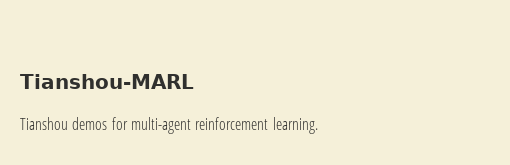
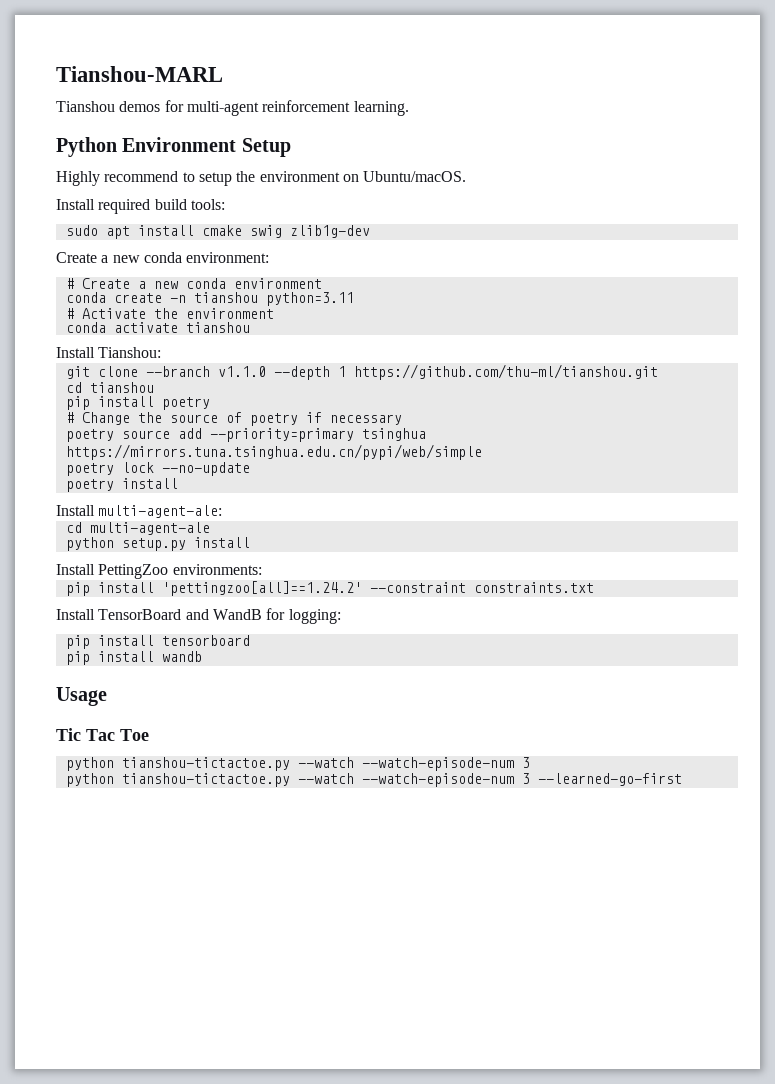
(318, 125) none -> [56,137,291,157] [56,171,467,186] [56,199,225,214] [65,225,370,239] [56,252,270,263] [65,278,322,289] [65,292,354,306] [65,308,274,319] [65,322,250,333] [56,347,162,358] [65,364,658,380] [65,382,154,393] [65,396,210,410] [65,412,402,426] [65,428,426,442] [65,444,482,460] [65,462,250,476] [65,478,178,492] [56,505,223,518] [65,522,210,535] [65,537,250,551] [56,564,262,579] [65,581,594,596] [56,608,341,624] [65,635,250,649] [65,651,202,665] [56,687,107,706] [56,728,149,741] [65,757,530,771] [65,773,682,787] // Python Environment Setup // Highly recommend to setup the environment on Ubuntu/macOS. // Install required build tools: // sudo apt install cmake swig zlib1g-dev // Create a new conda environment: // # Create a new conda environment // conda create -n tianshou python=3.11 // # Activate the environment // conda activate tianshou // Install Tianshou: // git clone --branch v1.1.0 --depth 1 https://github.com/thu-ml/tianshou.git // cd tianshou // pip install poetry // # Change the source of poetry if necessary // poetry source add --priority=primary tsinghua https://mirrors.tuna.tsinghua.edu.cn/pypi/web/simple // poetry lock --no-update // poetry install // Install multi-agent-ale: // cd multi-agent-ale // python setup.py install // Install PettingZoo environments: // pip install 'pettingzoo[all]==1.24.2' --constraint constraints.txt // Install TensorBoard and WandB for logging: // pip install tensorboard // pip install wandb // Usage // Tic Tac Toe // python tianshou-tictactoe.py --watch --watch-episode-num 3 // python tianshou-tictactoe.py --watch --watch-episode-num 3 --learned-go-first

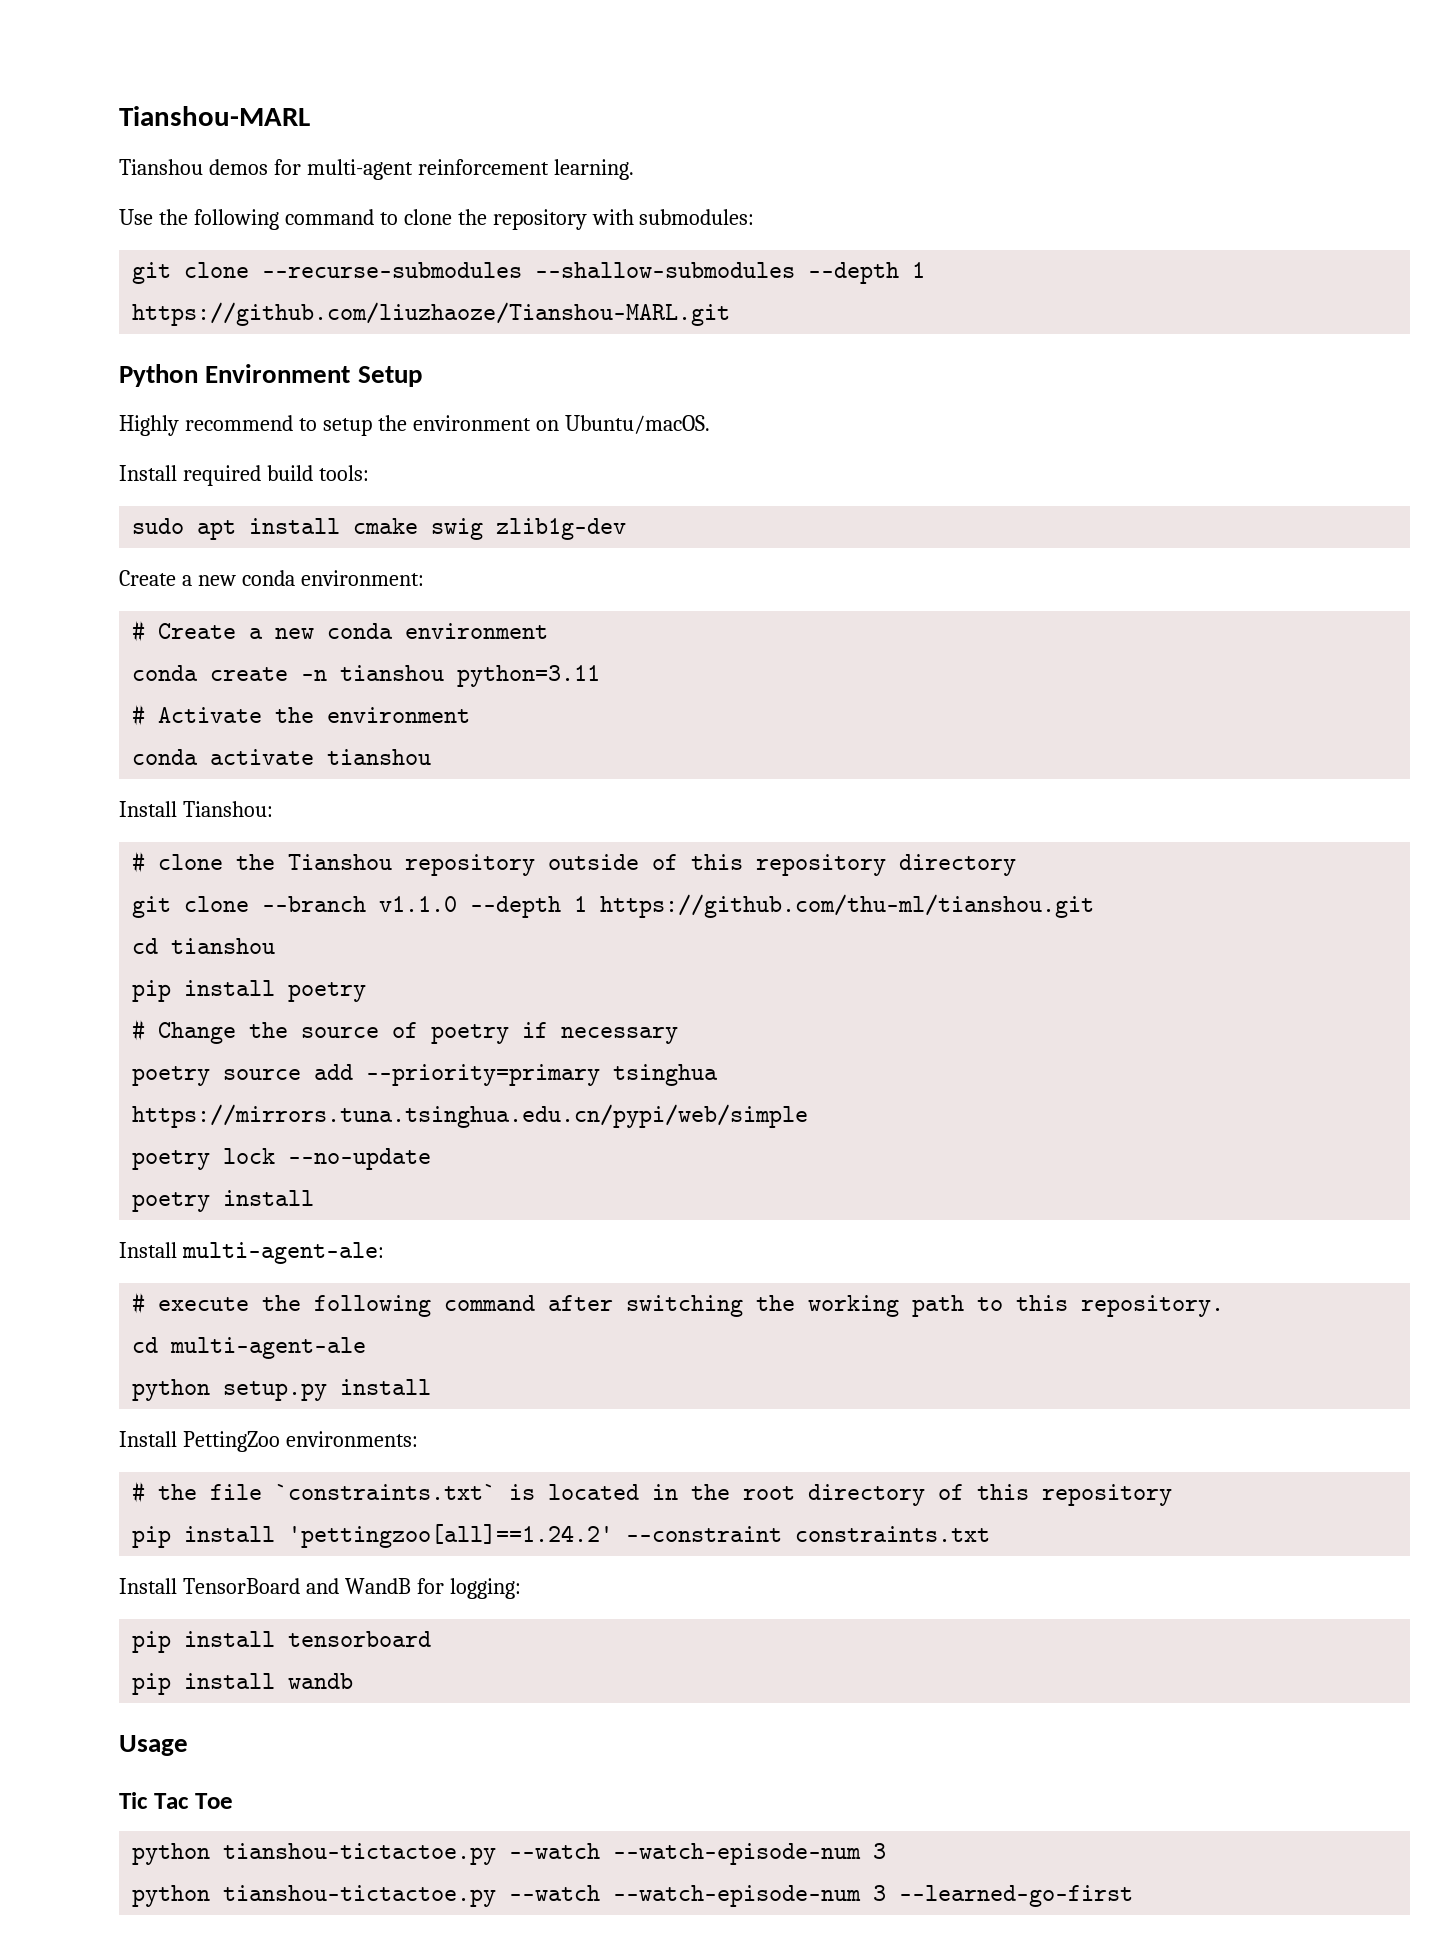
(409, 108) none -> [119,209,755,230] [132,262,926,284] [132,302,731,326] // Use the following command to clone the repository with submodules: // git clone --recurse-submodules --shallow-submodules --depth 1 https://github.com/liuzhaoze/Tianshou-MARL.git
(162, 352) none -> [132,851,1017,876] // # clone the Tianshou repository outside of this repository directory
(223, 511) none -> [132,1292,1225,1317] // # execute the following command after switching the working path to this repository.
(262, 569) none -> [132,1481,1173,1506] // # the file `constraints.txt` is located in the root directory of this repository

